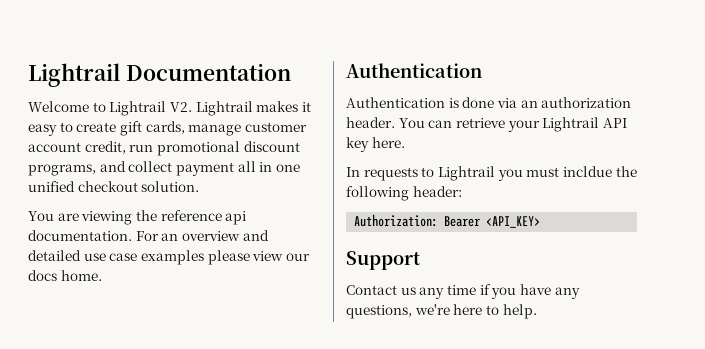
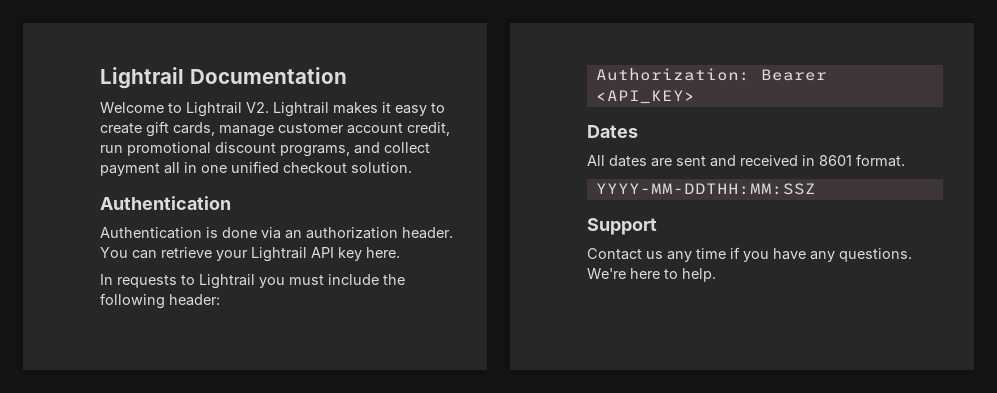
[28,210,247,225] [28,230,269,241] [28,250,310,265] [28,270,102,281] // You are viewing the reference api documentation. For an overview and detailed use case examples please view our docs home. -> (412, 167) none
[562,166,612,177] incldue -> [328,274,379,285] include
(541, 222) none -> [587,125,638,138] [587,154,905,167] [595,183,816,195] // Dates // All dates are sent and received in 8601 format. // YYYY-MM-DDTHH:MM:SSZ
[346,304,450,319] questions, we're -> [839,248,912,262] [587,268,626,279] questions. We're

